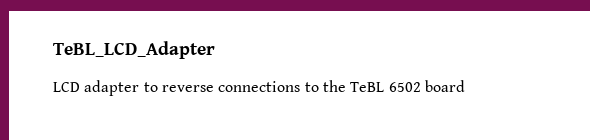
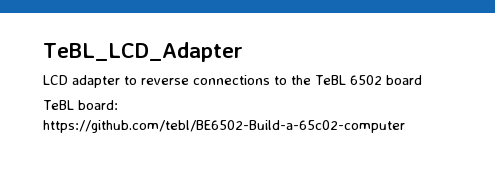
(465, 86) none -> [43,100,118,110] [43,120,405,133] // TeBL board: https://github.com/tebl/BE6502-Build-a-65c02-computer

